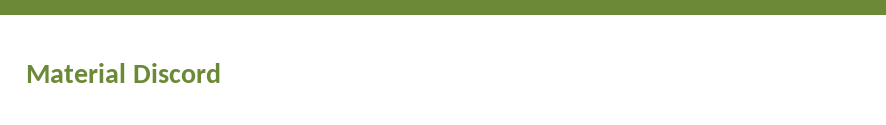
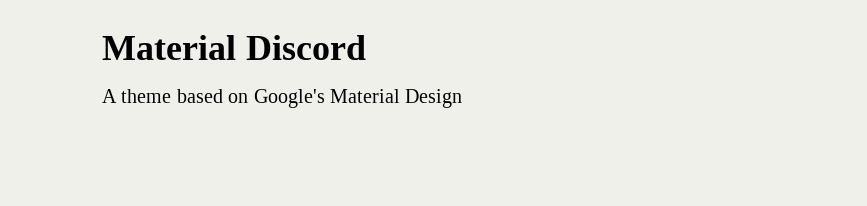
(222, 73) none -> [102,89,463,108] // A theme based on Google's Material Design

